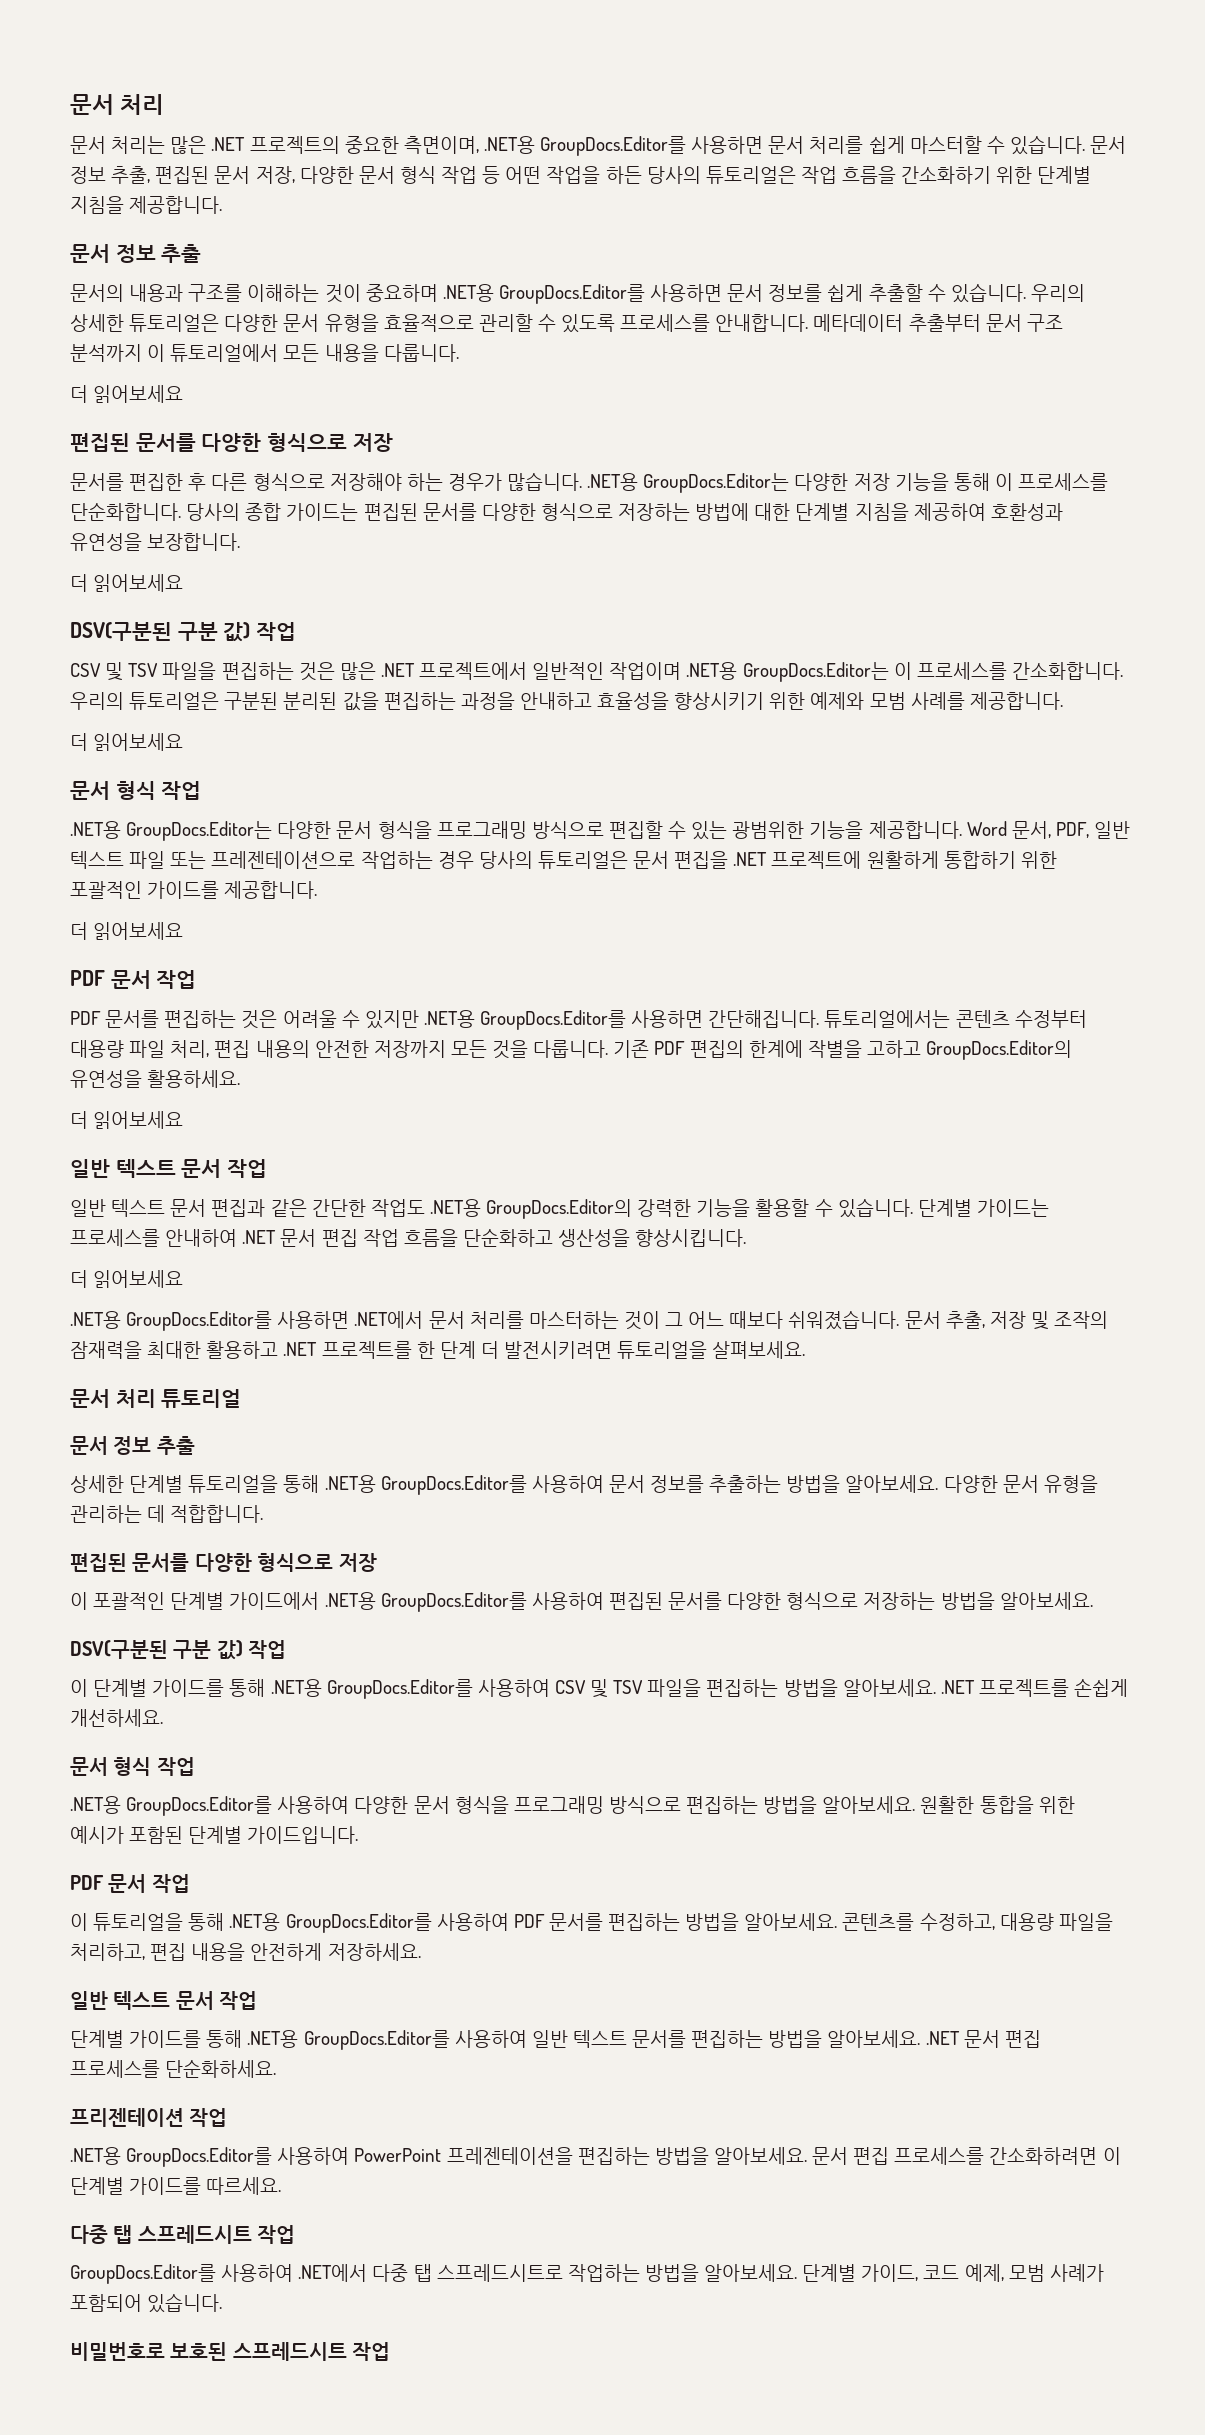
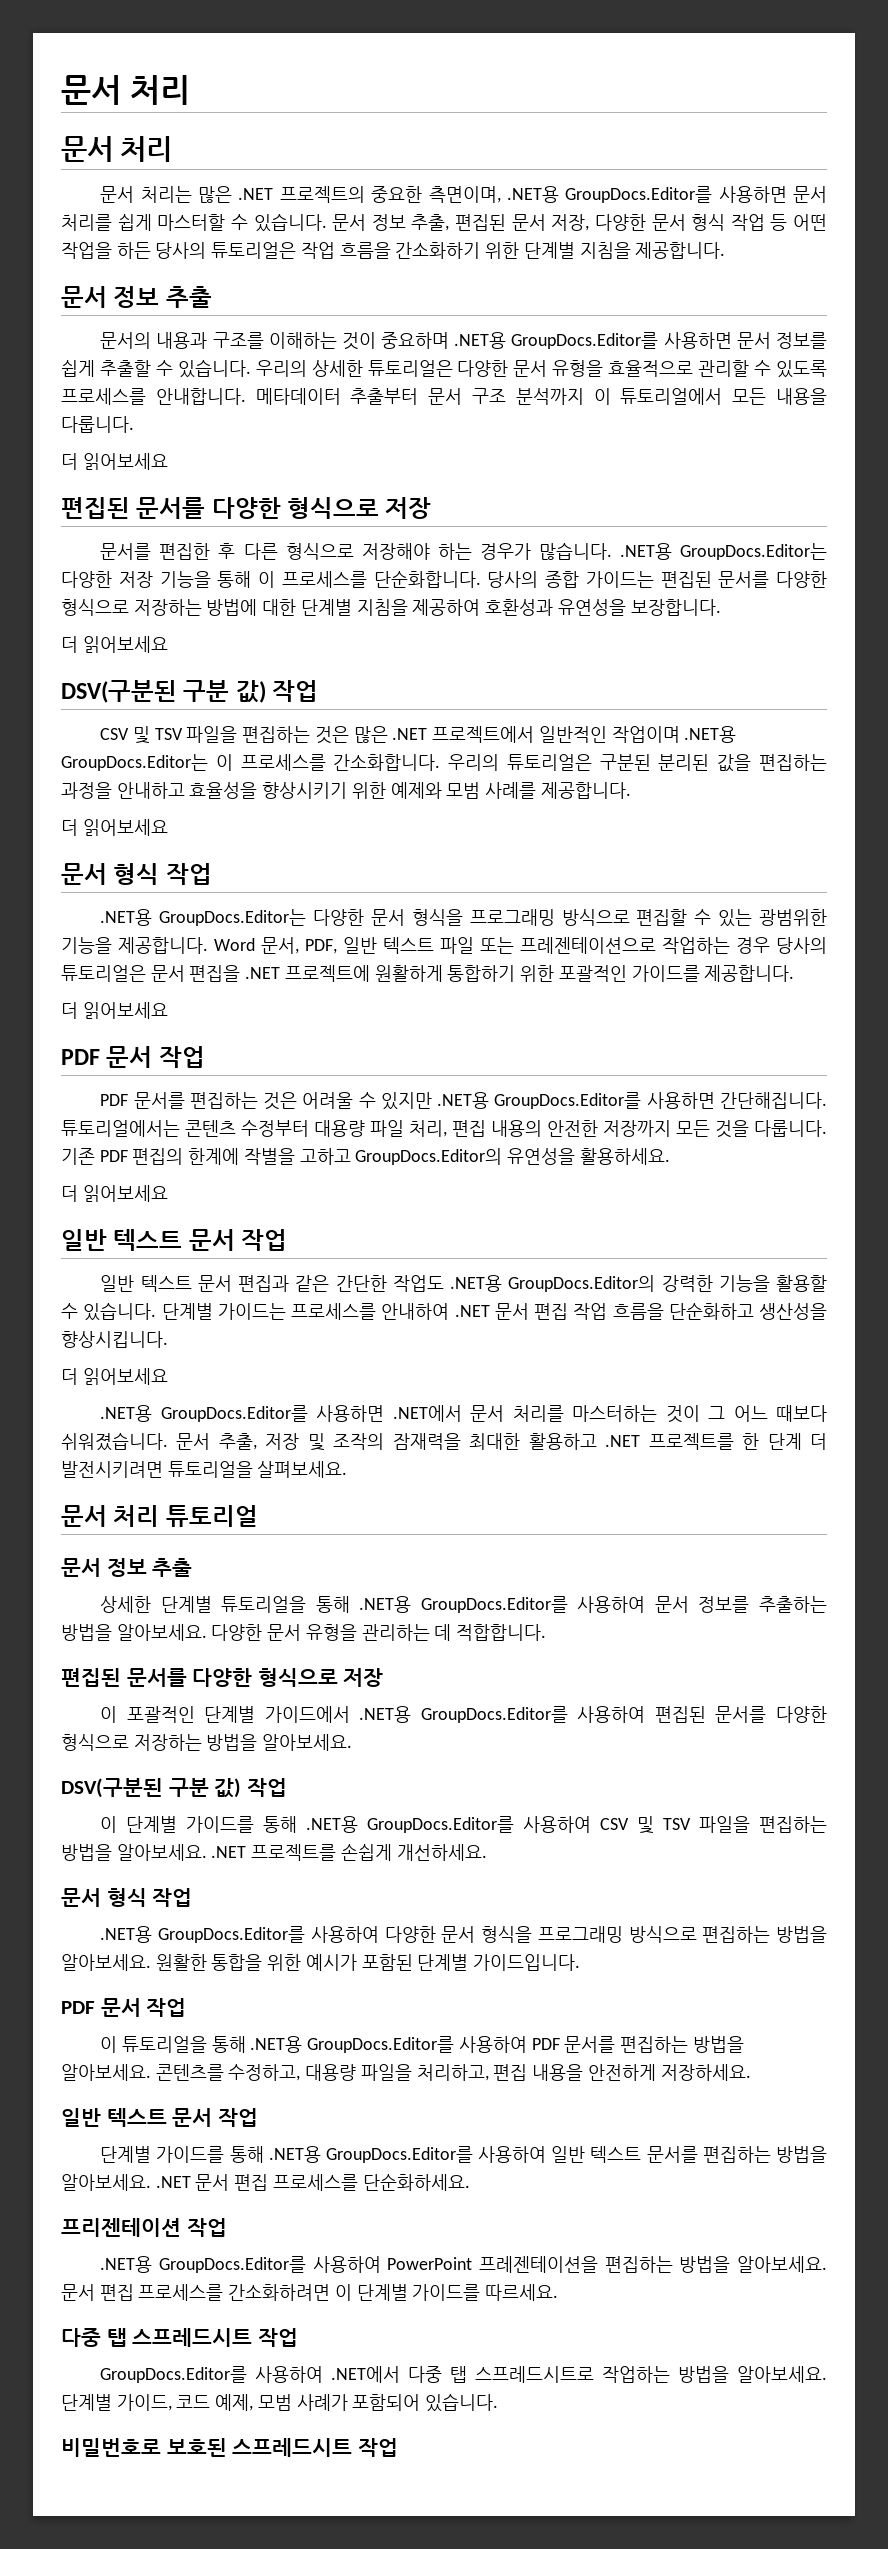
[70,94,165,115] 문서 처리 -> [61,75,190,105] [61,136,173,162] 문서 처리 // 문서 처리

